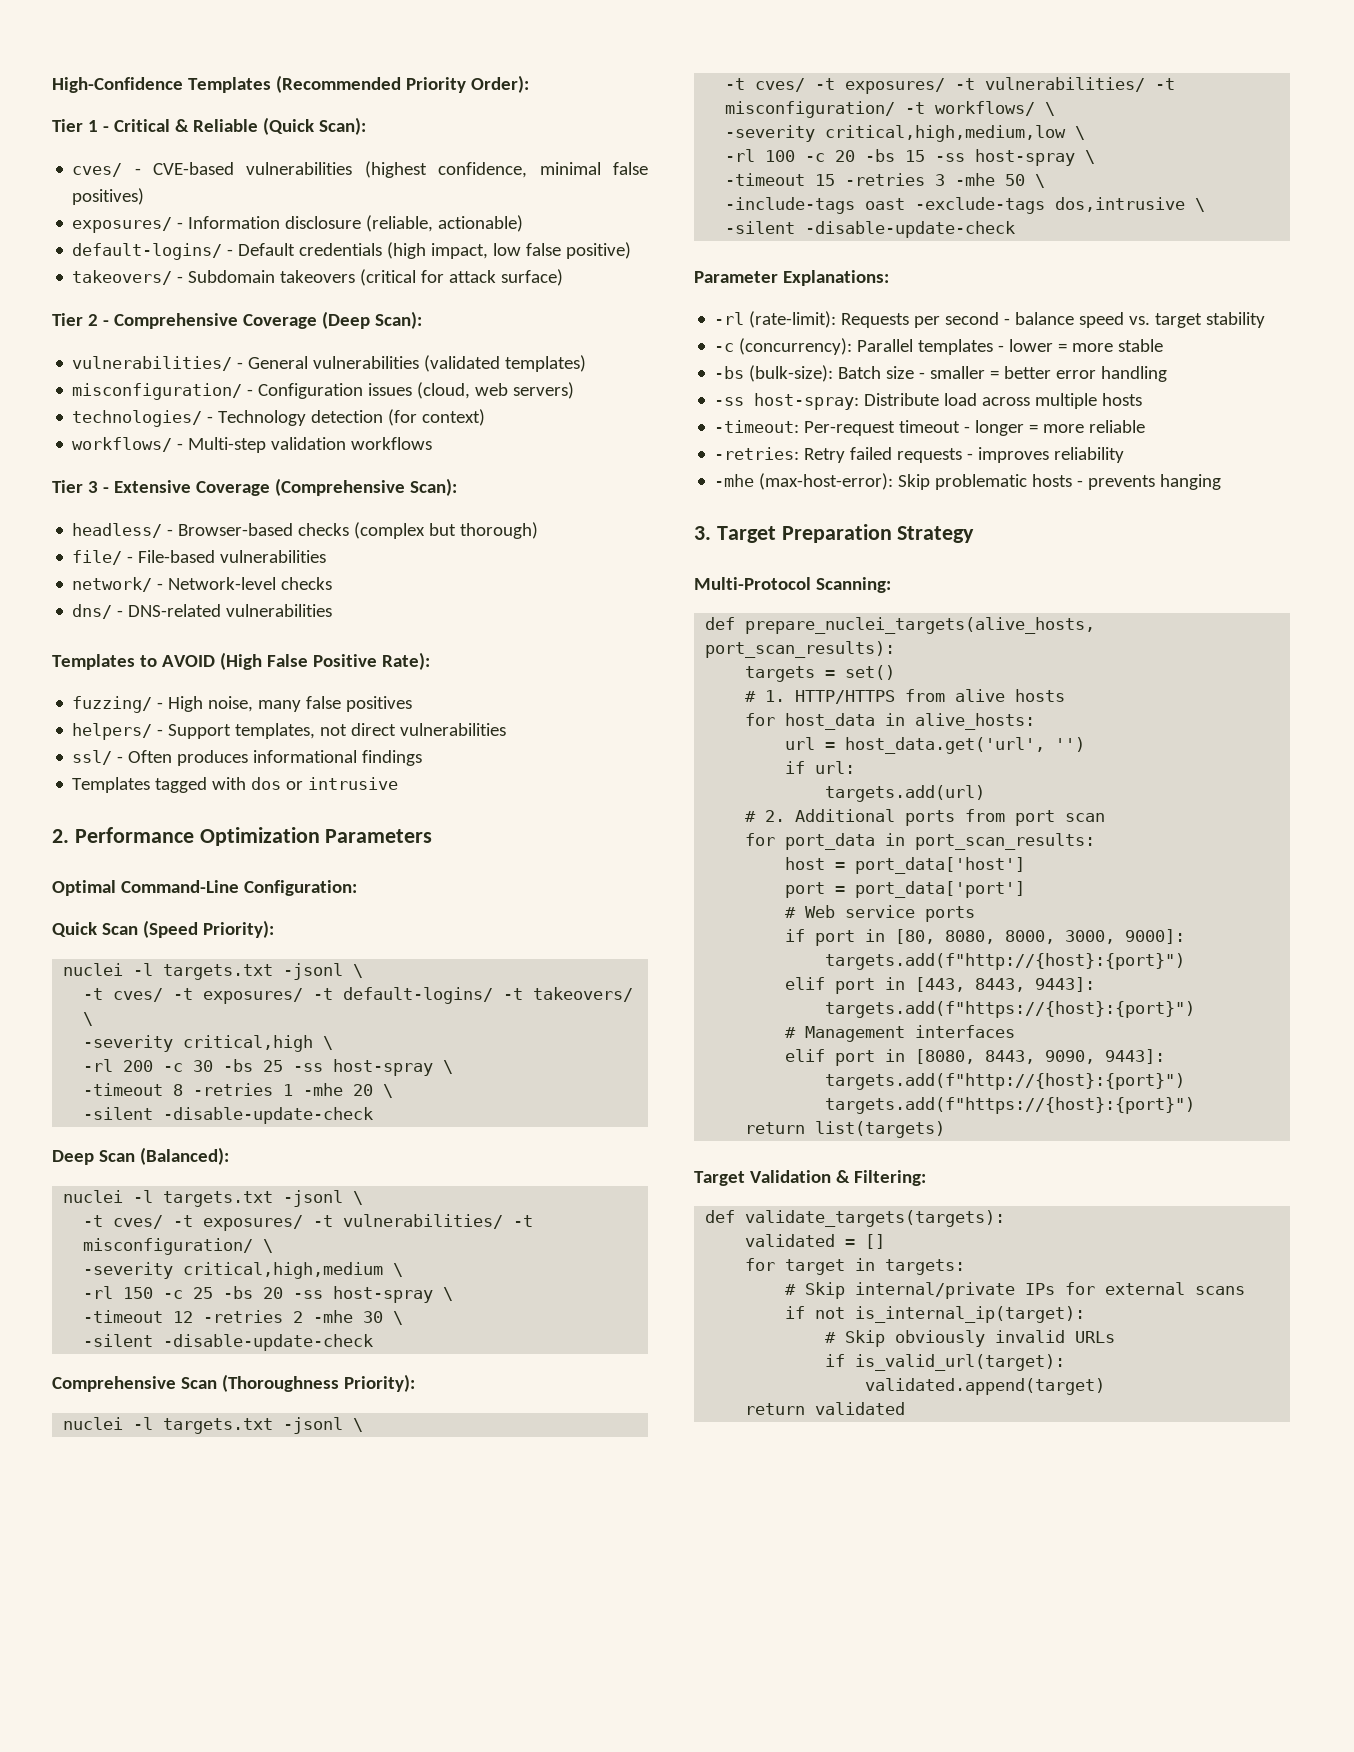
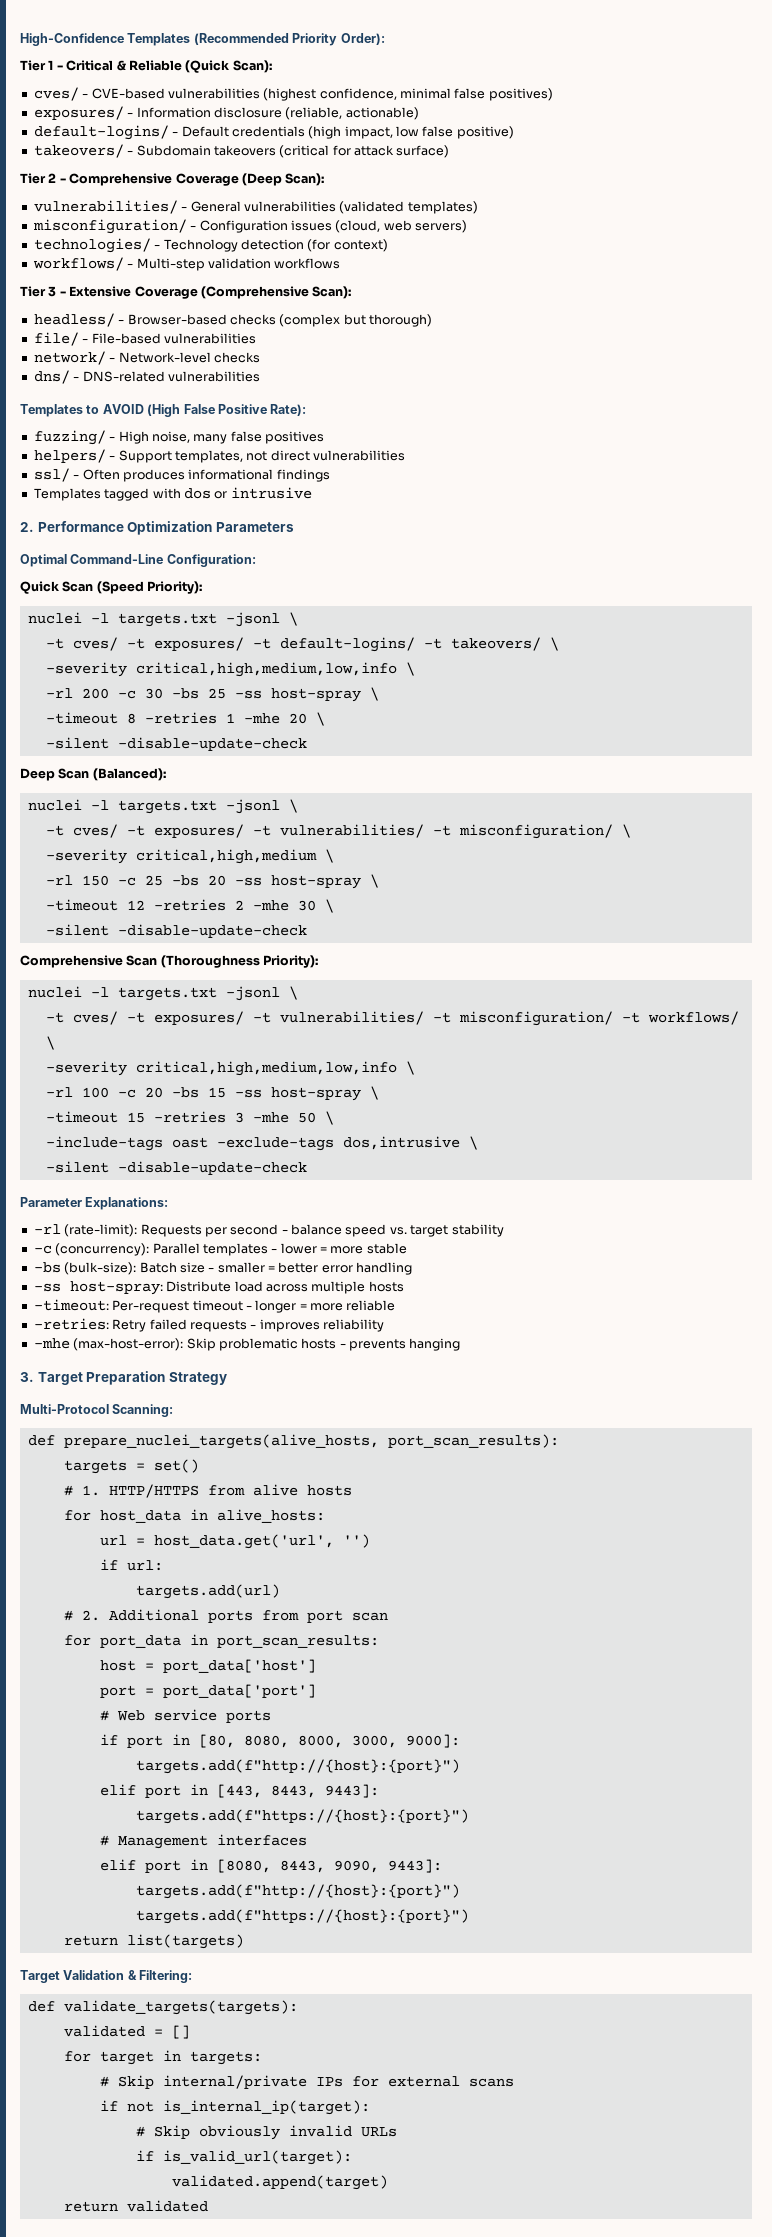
[183,1035,314,1052] critical,high -> [135,662,397,677] critical,high,medium,low,info
[825,125,1067,142] critical,high,medium,low -> [135,1061,397,1076] critical,high,medium,low,info

